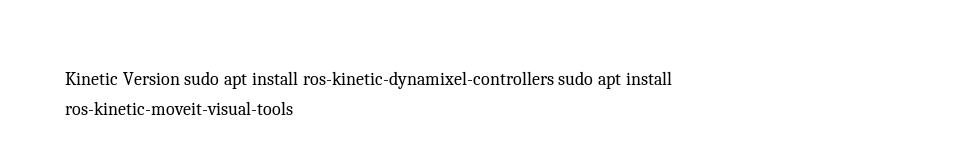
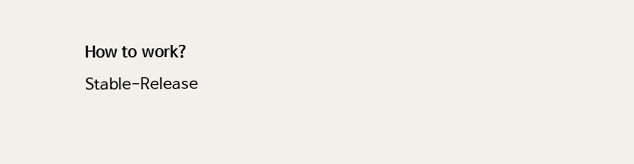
[65,71,672,89] [65,101,293,115] Kinetic Version sudo apt install ros-kinetic-dynamixel-controllers sudo apt install ros-kinetic-moveit-visual-tools -> [84,44,189,59] [84,76,199,91] How to work? // Stable-Release

